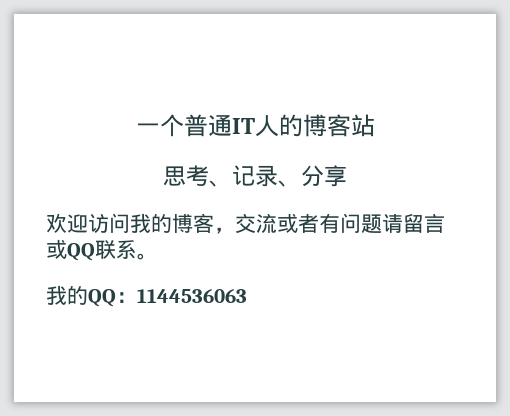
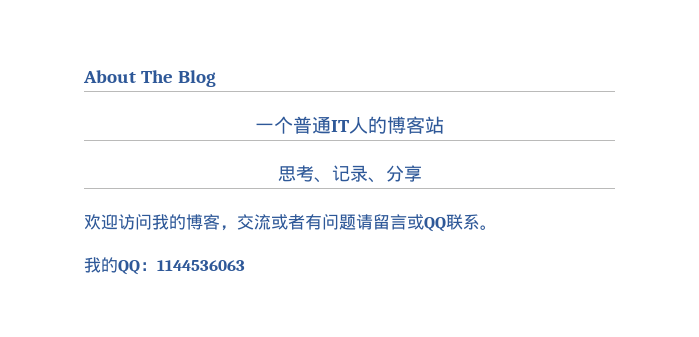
(135, 128) none -> [83,70,216,87] About The Blog //

